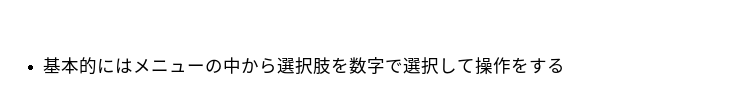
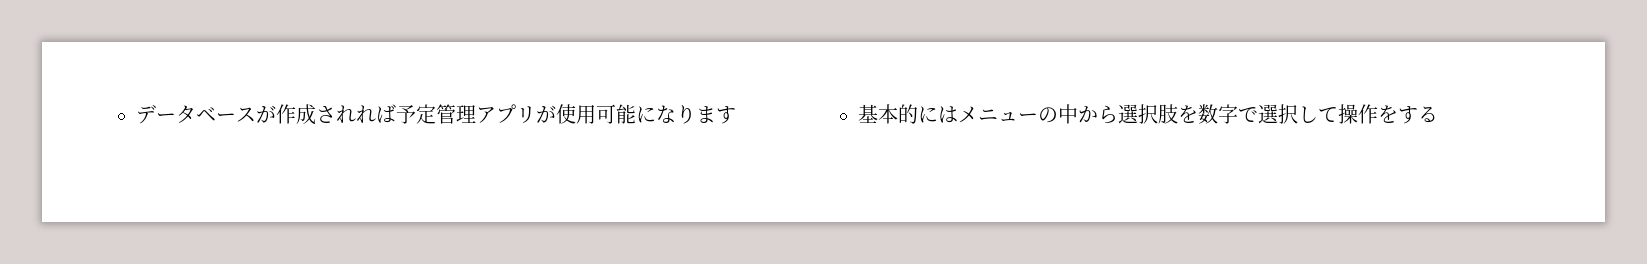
(43, 65) none -> [136,104,736,125] データベースが作成されれば予定管理アプリが使用可能になります //

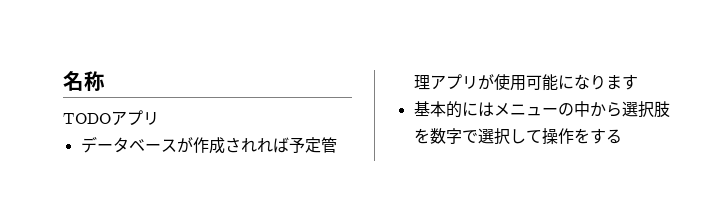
(136, 114) none -> [63,71,105,92] [63,110,159,126] 名称 // TODOアプリ //

